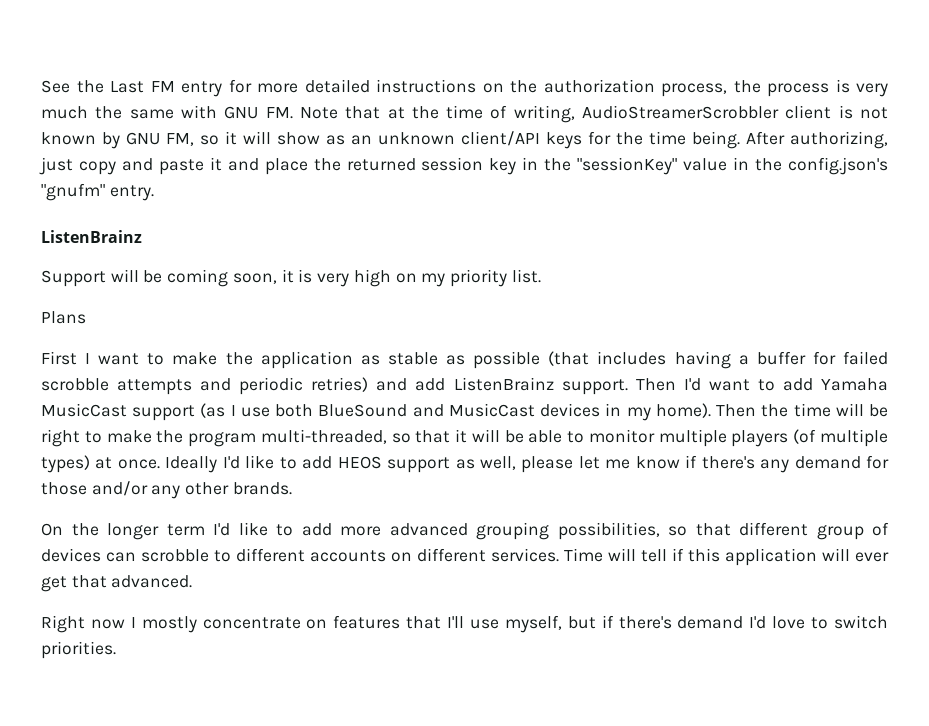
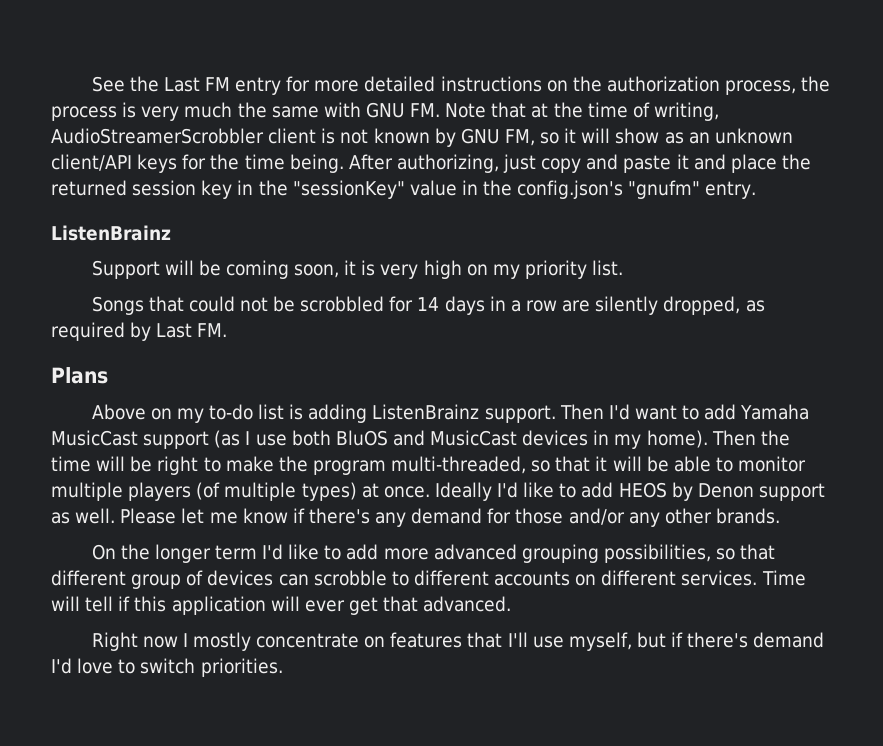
[41,311,86,324] [41,351,889,369] [41,377,446,395] Plans // First I want to make the application as stable as possible (that includes having a buffer for failed scrobble attempts and periodic retries) and add -> [91,296,765,315] [51,322,228,341] [51,367,108,384] [91,404,368,423] Songs that could not be scrobbled for 14 days in a row are silently dropped, as required by Last FM. // Plans // Above on my to-do list is adding
[318,404,408,417] BlueSound -> [335,430,388,446] BluOS
[387,456,574,473] support as well, please -> [671,482,825,501] [51,508,177,524] by Denon support as well. Please

